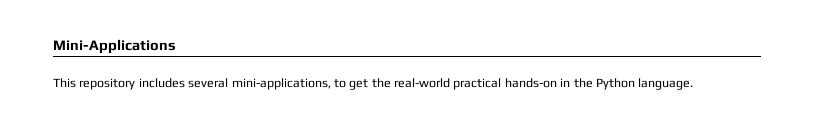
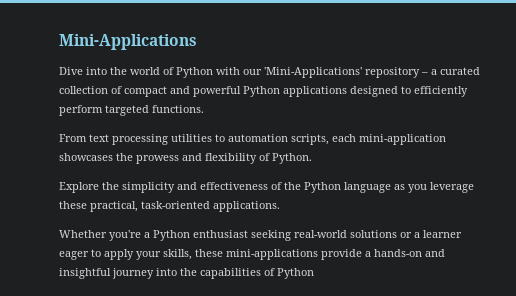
[53,78,694,90] This repository includes several mini-applications, to get the real-world practical hands-on in the Python language. -> [59,67,480,78] [59,86,468,97] [59,105,204,116] [59,134,446,145] [59,153,312,164] [59,182,474,193] [59,201,280,212] [59,230,462,241] [59,249,445,260] [59,268,314,279] Dive into the world of Python with our 'Mini-Applications' repository – a curated collection of compact and powerful Python applications designed to efficiently perform targeted functions. // From text processing utilities to automation scripts, each mini-application showcases the prowess and flexibility of Python. // Explore the simplicity and effectiveness of the Python language as you leverage these practical, task-oriented applications. // Whether you're a Python enthusiast seeking real-world solutions or a learner eager to apply your skills, these mini-applications provide a hands-on and insightful journey into the capabilities of Python

